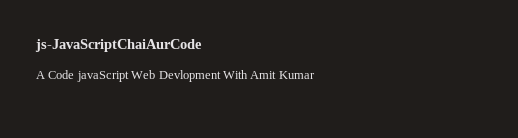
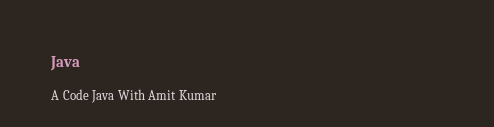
[35,39,202,52] js-JavaScriptChaiAurCode -> [50,56,80,71] Java
[76,70,221,82] javaScript Web Devlopment -> [91,90,115,103] Java

